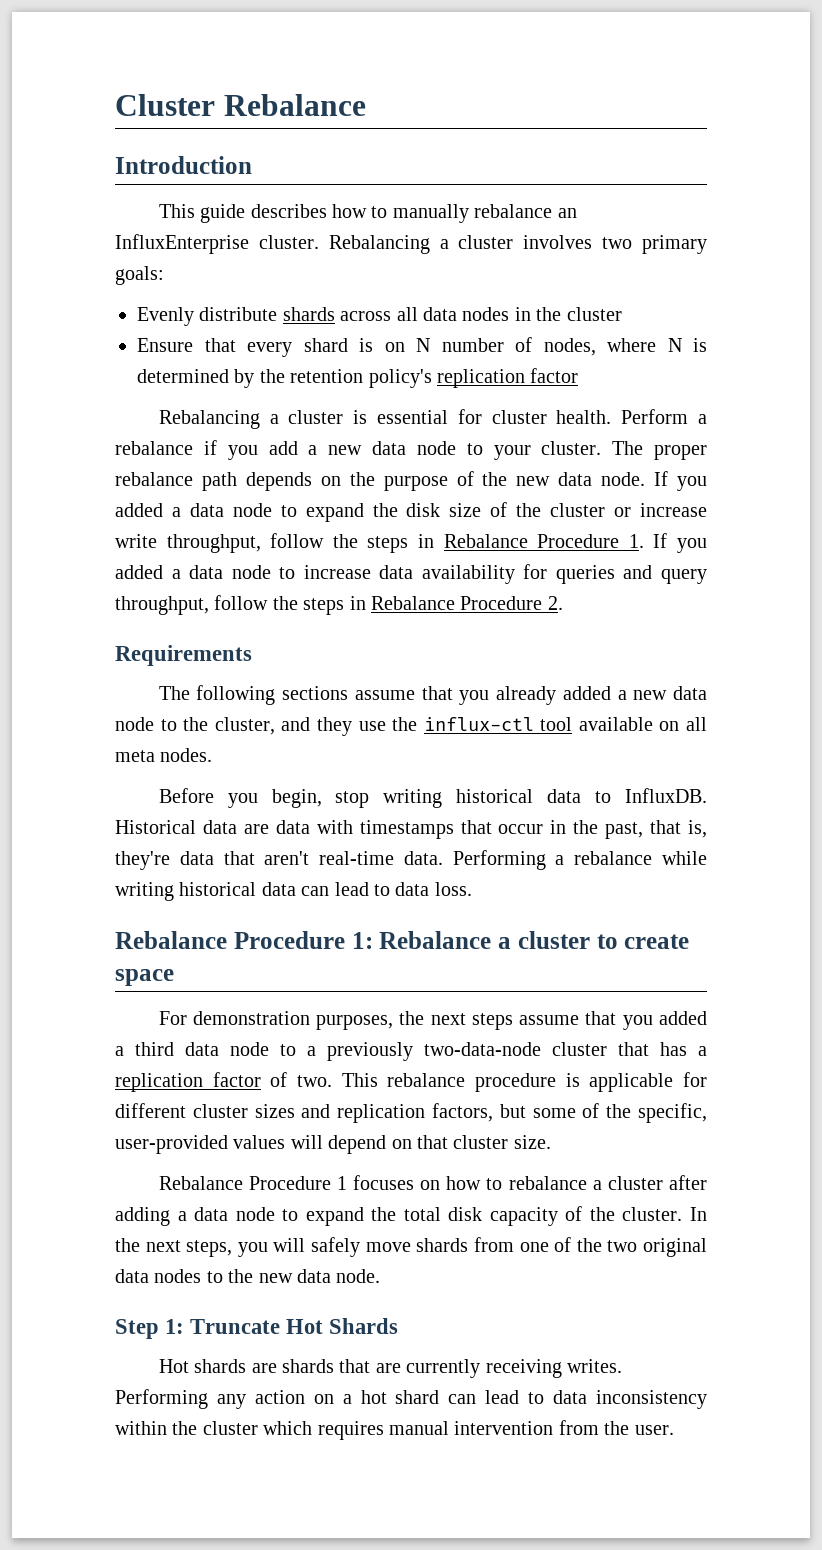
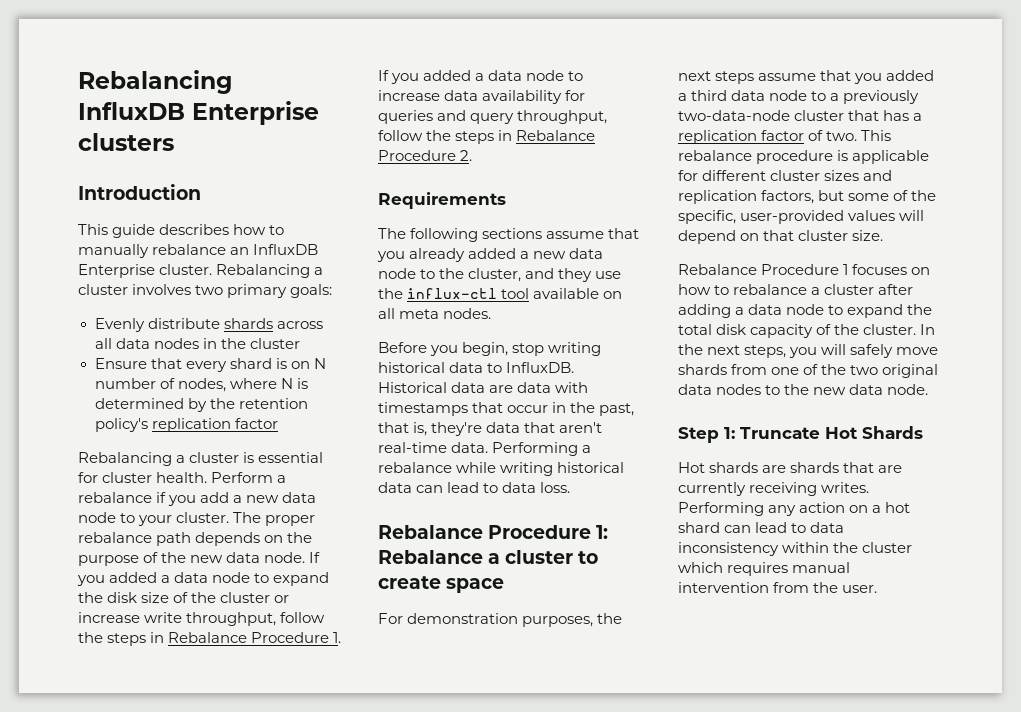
[115,94,366,116] Cluster Rebalance -> [78,70,232,94] [78,101,319,125] [78,133,174,151] Rebalancing InfluxDB Enterprise clusters
[115,234,249,254] InfluxEnterprise -> [253,244,319,255] [78,264,155,278] InfluxDB Enterprise

